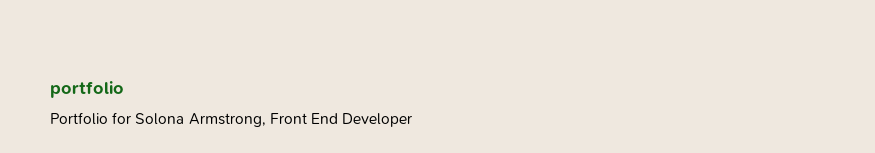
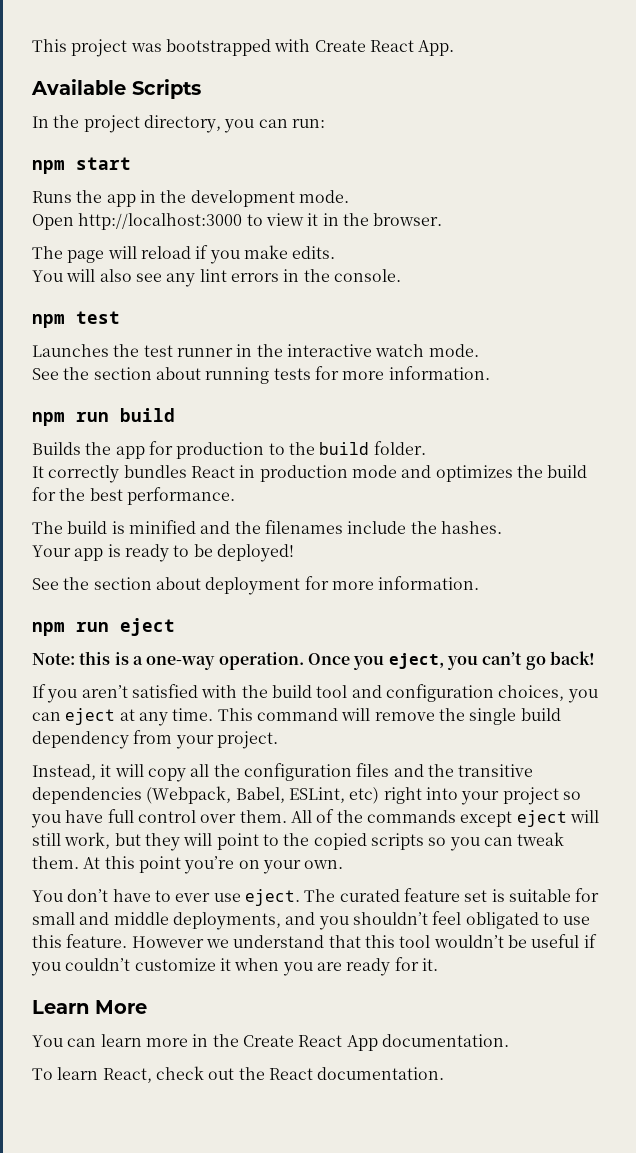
[50,81,124,98] [50,112,413,127] portfolio // Portfolio for Solona Armstrong, Front End Developer -> [32,39,455,57] [31,79,201,99] [32,115,325,133] [32,157,131,174] [32,190,349,207] [32,213,443,230] [32,245,336,264] [32,269,401,287] [32,311,120,328] [32,344,479,357] [32,366,490,384] [32,408,175,426] [32,441,426,459] [32,465,588,483] [32,487,235,505] [32,520,502,534] [32,544,294,562] [32,576,480,595] [32,618,175,636] [32,651,595,670] [32,684,598,703] [32,708,561,726] [32,730,278,749] [32,763,534,782] [32,786,581,805] [31,809,599,828] [32,832,565,851] [32,856,344,874] [32,888,600,906] [32,911,591,930] [32,934,597,948] [31,957,438,976] [32,1000,147,1014] [32,1034,509,1051] [32,1066,445,1083] This project was bootstrapped with Create React App. // Available Scripts // In the project directory, you can run: // npm start // Runs the app in the development mode. // Open http://localhost:3000 to view it in the browser. // The page will reload if you make edits. // You will also see any lint errors in the console. // npm test // Launches the test runner in the interactive watch mode. // See the section about running tests for more information. // npm run build // Builds the app for production to the build folder. // It correctly bundles React in production mode and optimizes the build for the best performance. // The build is minified and the filenames include the hashes. // Your app is ready to be deployed! // See the section about deployment for more information. // npm run eject // Note: this is a one-way operation. Once you eject, you can’t go back! // If you aren’t satisfied with the build tool and configuration choices, you can eject at any time. This command will remove the single build dependency from your project. // Instead, it will copy all the configuration files and the transitive dependencies (Webpack, Babel, ESLint, etc) right into your project so you have full control over them. All of the commands except eject will still work, but they will point to the copied scripts so you can tweak them. At this point you’re on your own. // You don’t have to ever use eject. The curated feature set is suitable for small and middle deployments, and you shouldn’t feel obligated to use this feature. However we understand that this tool wouldn’t be useful if you couldn’t customize it when you are ready for it. // Learn More // You can learn more in the Create React App documentation. // To learn React, check out the React documentation.

